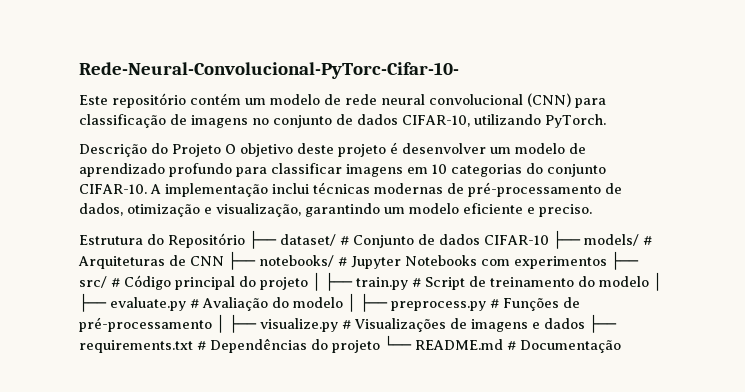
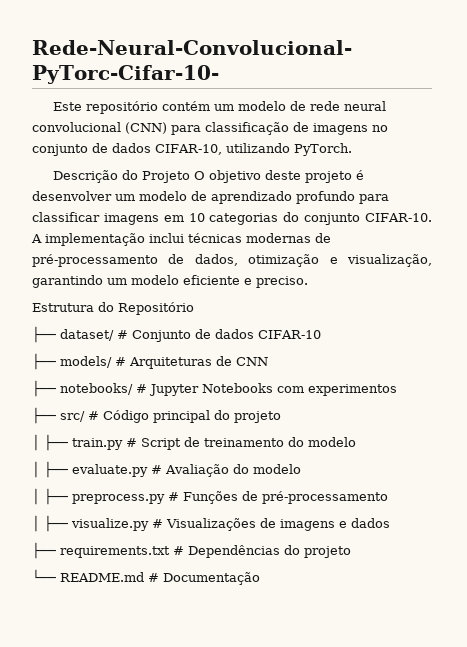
(245, 240) none -> (194, 308) //
(549, 240) none -> (321, 334) //
(224, 261) none -> (268, 361) //
(607, 262) none -> (397, 390) //
(308, 283) none -> (281, 417) //
(649, 281) none -> (356, 442) //
(343, 302) none -> (301, 469) //
(212, 324) none -> (388, 497) //
(585, 323) none -> (390, 523) //
(380, 346) none -> (351, 552) //

